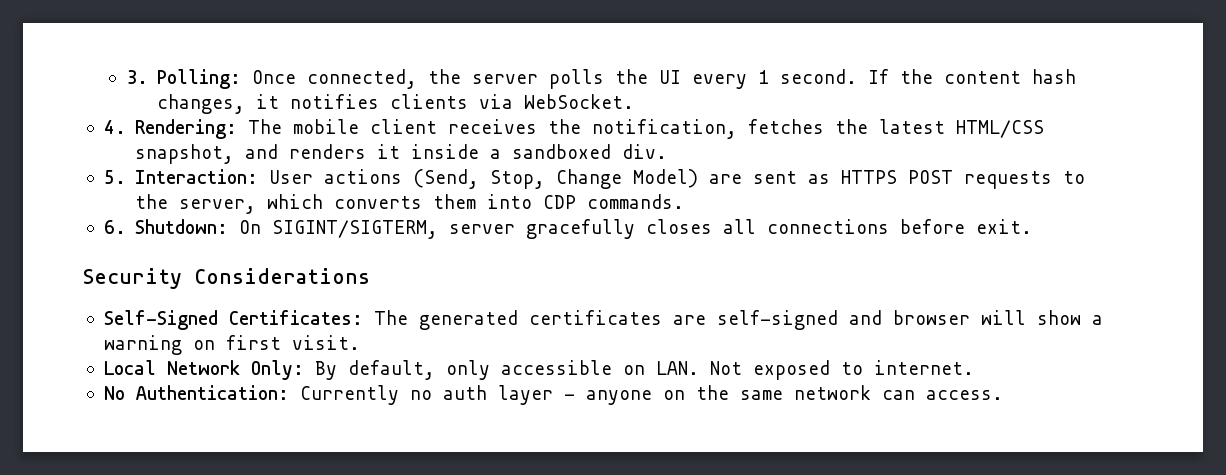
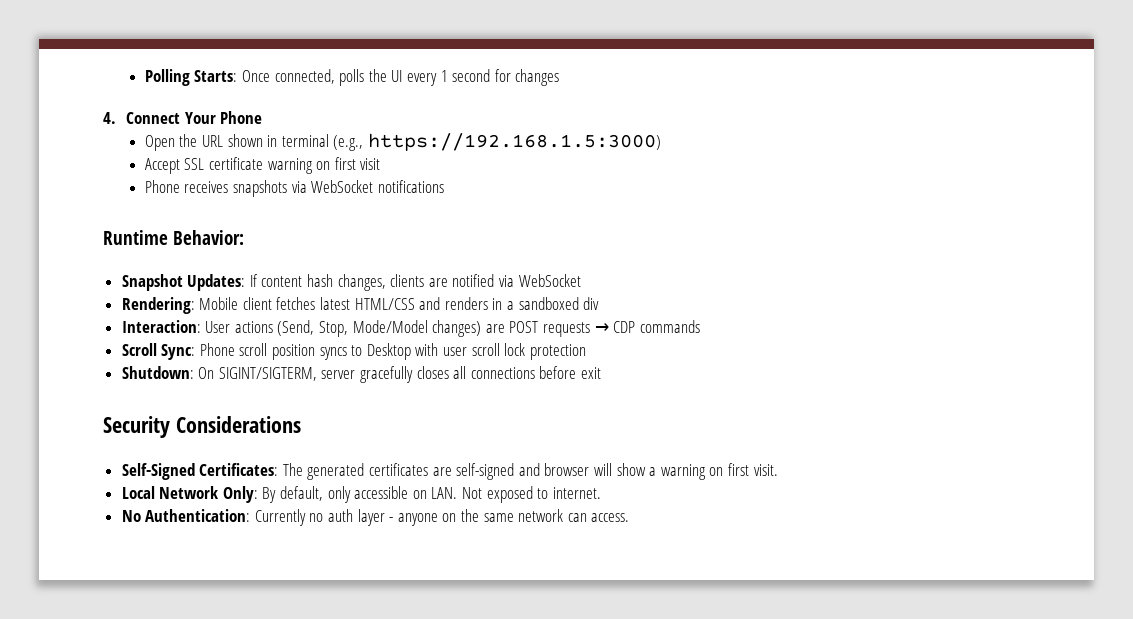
[125,69,539,89] 3. Polling: Once connected, the server -> [144,69,335,86] Polling Starts: Once connected,
[780,69,1077,84] [157,94,635,114] [103,119,869,139] second. If the content hash changes, it notifies clients via WebSocket. // 4. Rendering: The mobile client receives the notification, fetches the -> [452,69,560,86] [103,111,263,124] [144,133,661,151] [144,157,381,174] [144,180,444,197] [103,230,245,245] [121,274,581,291] [121,297,316,314] second for changes // 4. Connect Your Phone // Open the URL shown in terminal (e.g., https://192.168.1.5:3000) // Accept SSL certificate warning on first visit // Phone receives snapshots via WebSocket notifications // Runtime Behavior: // Snapshot Updates: If content hash changes, clients are notified via WebSocket // Rendering: Mobile client fetches
[135,144,235,164] snapshot, -> (415, 304) none
[377,144,668,159] [103,170,126,184] it inside a sandboxed div. // 5. -> [492,297,600,310] in a sandboxed div //
[556,169,1086,189] [135,194,685,214] [103,220,126,234] Change Model) are sent as HTTPS POST requests to the server, which converts them into CDP commands. // 6. -> [352,320,700,337] [121,343,586,360] Mode/Model changes) are POST requests → CDP commands // Scroll Sync: Phone scroll position syncs to Desktop with user scroll lock protection //
[976,219,1033,234] exit. -> [581,367,602,379] exit

